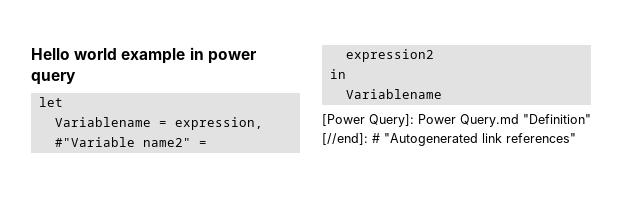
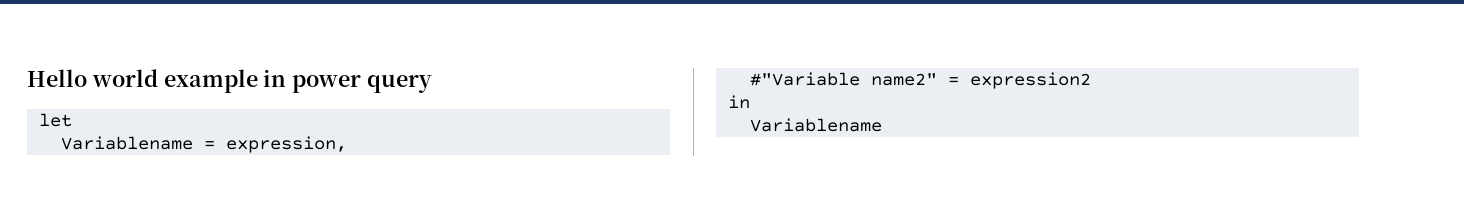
[322,114,591,127] [322,133,576,146] // [Power Query]: Power Query.md "Definition" [//end]: # "Autogenerated link references" -> (882, 125) none

